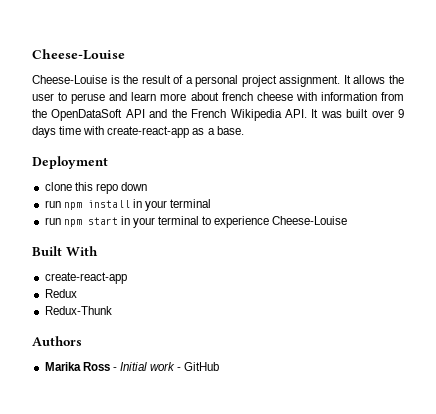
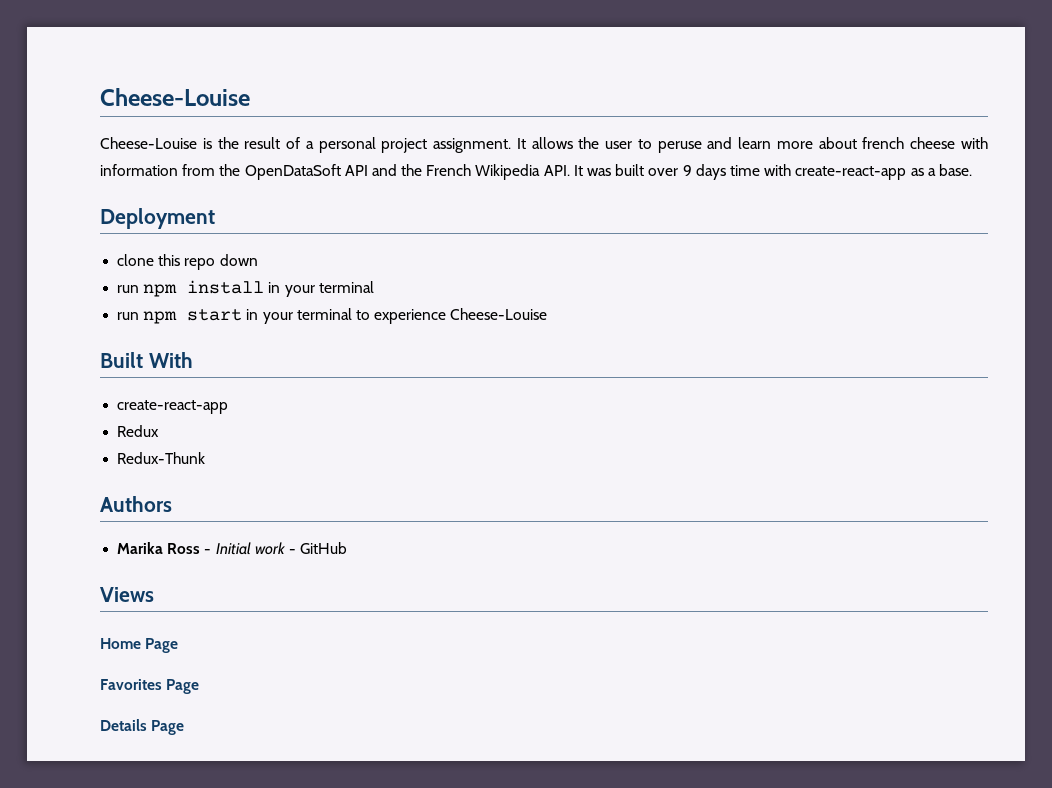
(220, 366) none -> [100,587,154,602] [100,638,179,653] [100,679,200,694] [100,719,185,735] // Views // Home Page // Favorites Page // Details Page

